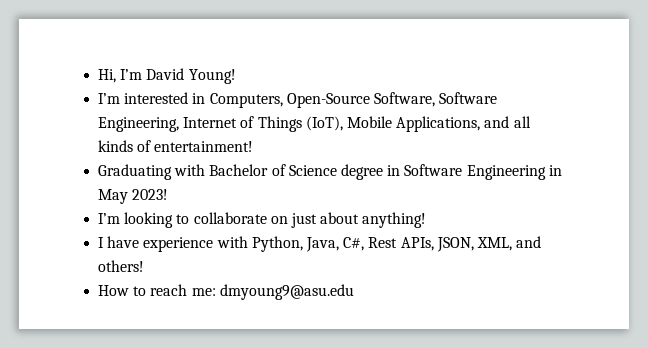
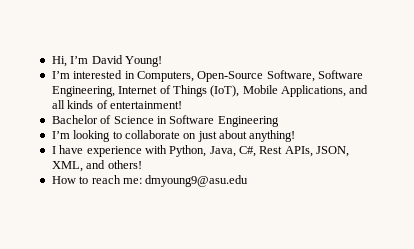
[98,164,206,180] Graduating with -> (182, 105) none
[340,164,383,180] degree -> (154, 120) none
[548,165,562,176] [98,189,169,204] in May 2023! -> (279, 121) none

